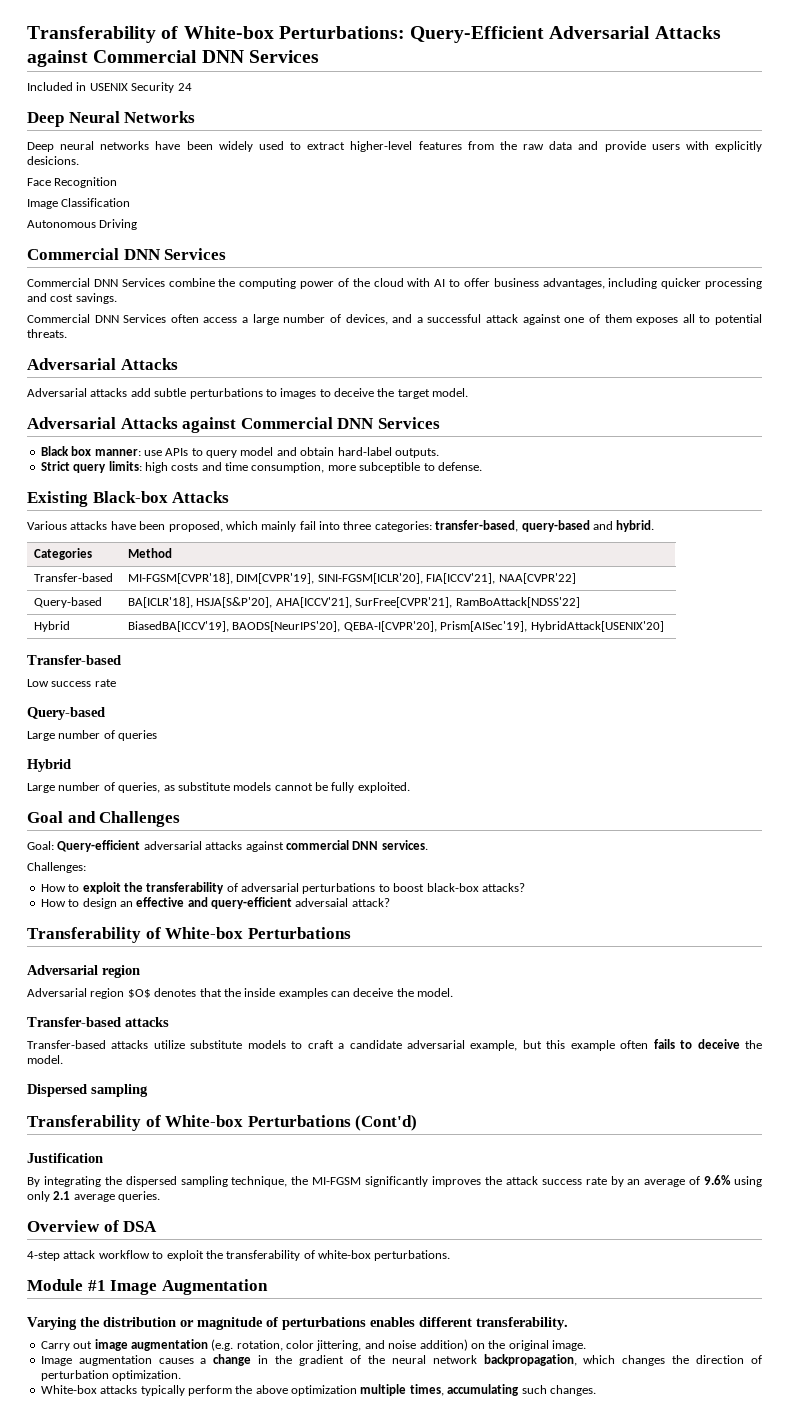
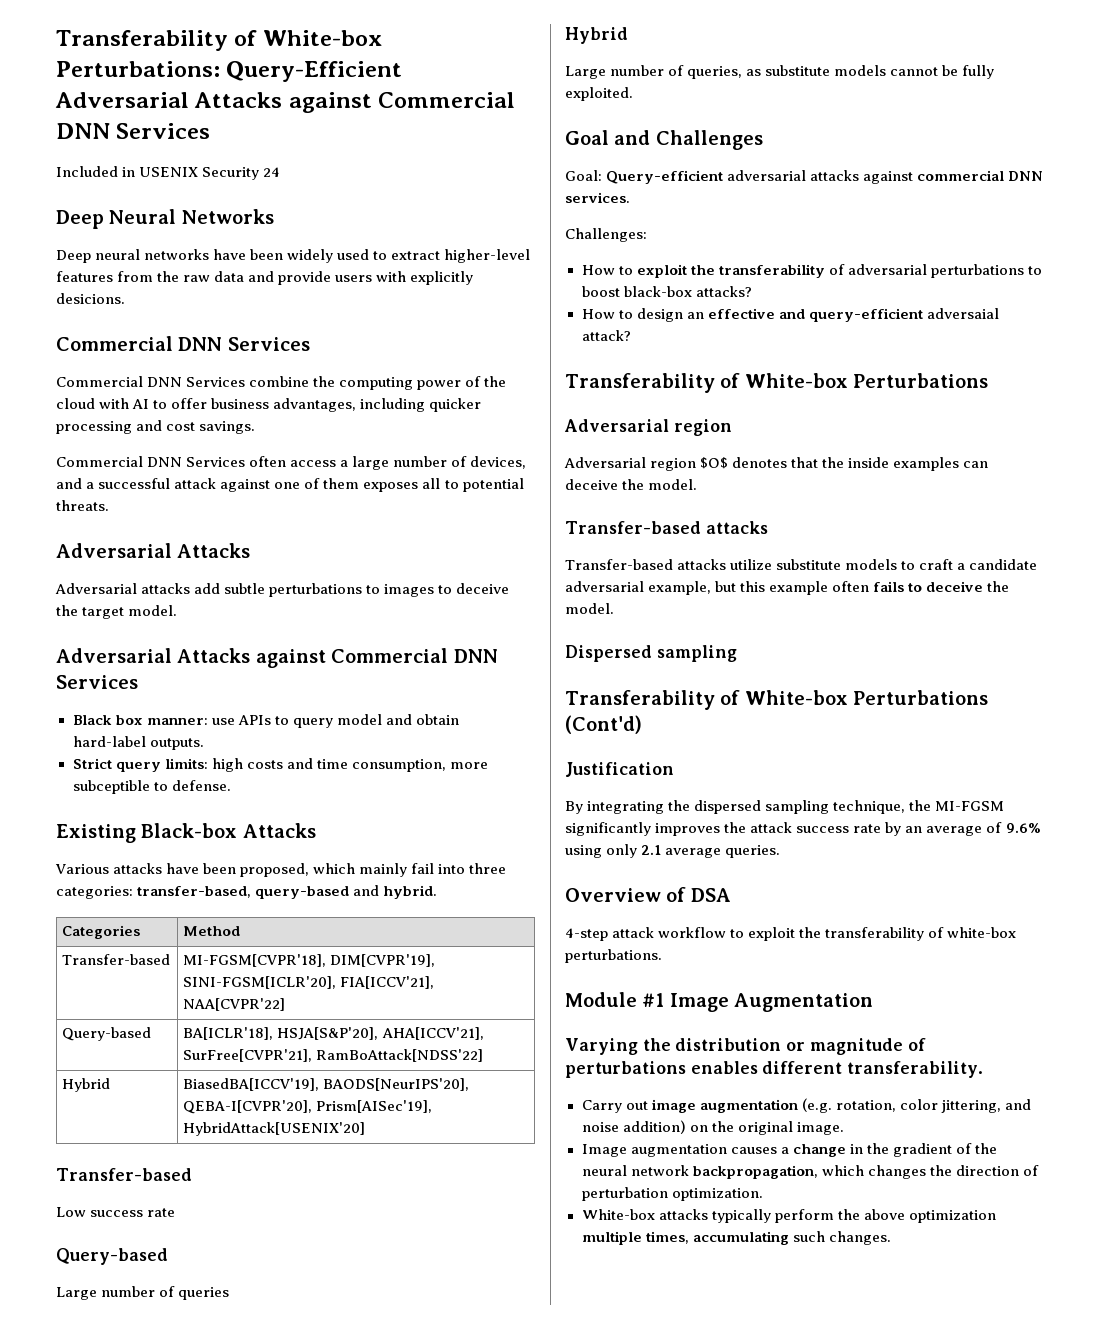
[27,177,118,188] [27,198,131,209] [27,219,138,230] // Face Recognition // Image Classification // Autonomous Driving -> (125, 298) none

